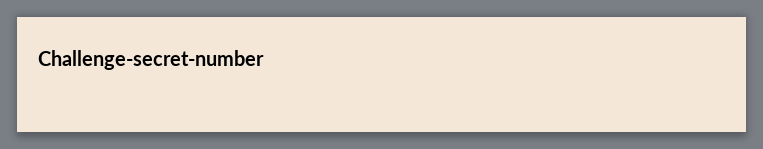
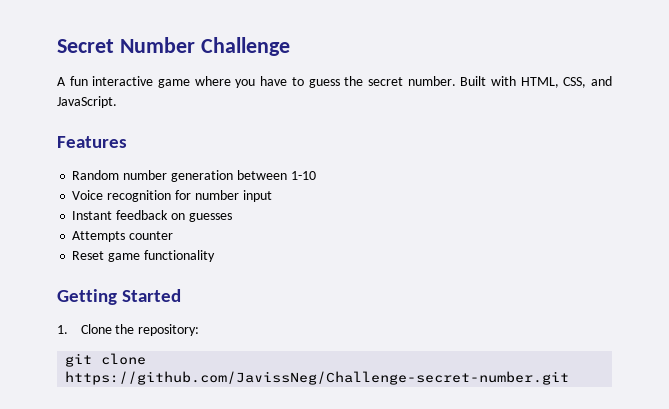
[38,50,264,70] Challenge-secret-number -> [57,37,290,56] [57,76,612,88] [57,96,117,108] [57,136,127,148] [72,170,316,182] [72,190,272,202] [72,210,232,222] [72,231,174,242] [72,250,215,262] [57,289,182,305] [57,324,200,336] [65,353,147,367] [65,371,570,385] Secret Number Challenge // A fun interactive game where you have to guess the secret number. Built with HTML, CSS, and JavaScript. // Features // Random number generation between 1-10 // Voice recognition for number input // Instant feedback on guesses // Attempts counter // Reset game functionality // Getting Started // 1. Clone the repository: // git clone https://github.com/JavissNeg/Challenge-secret-number.git

